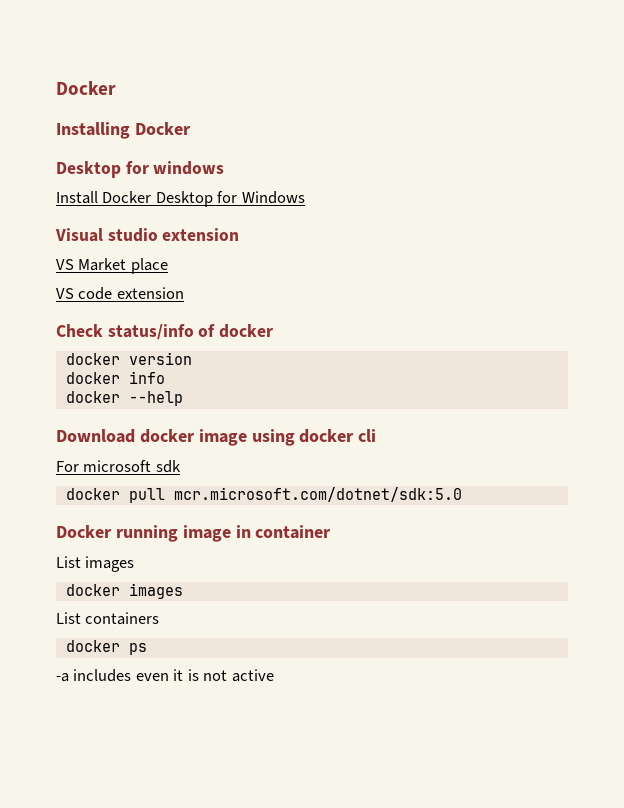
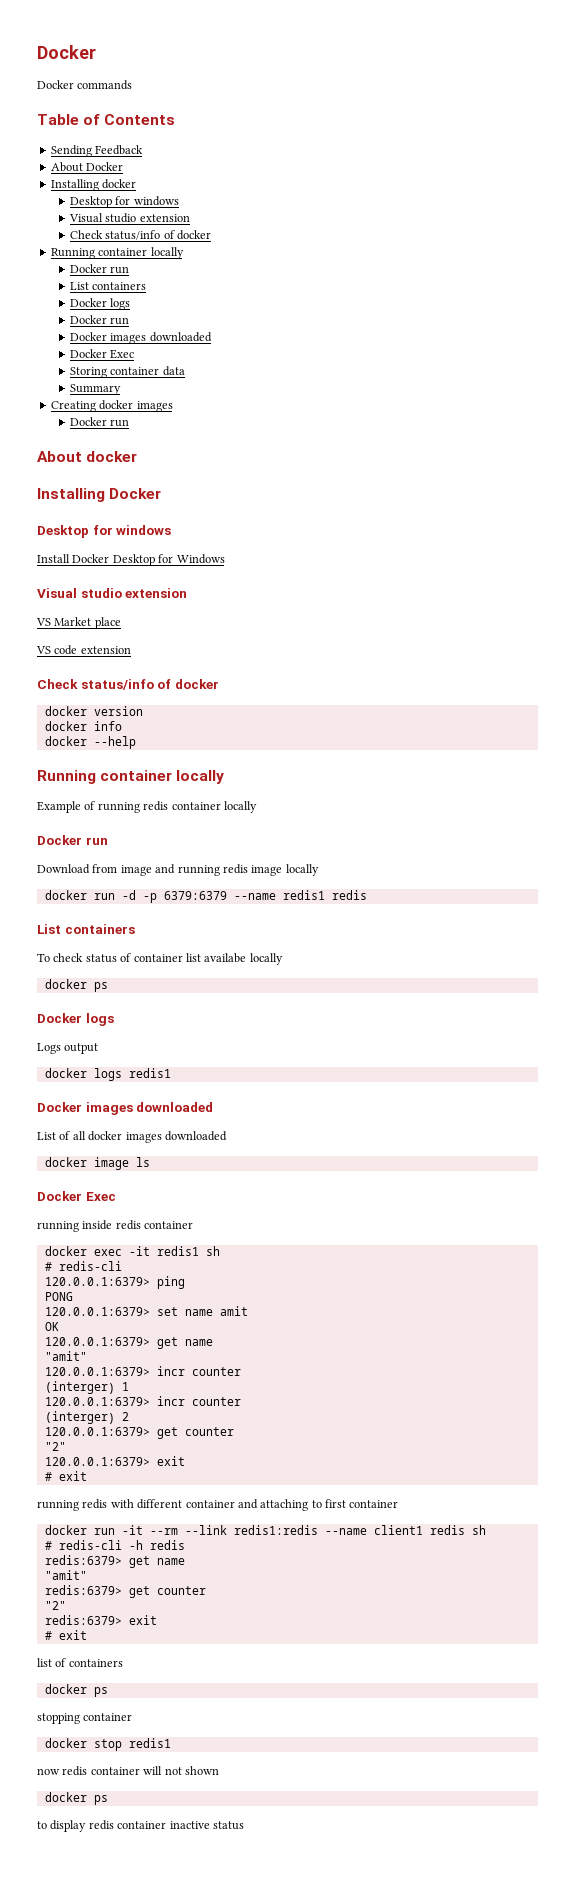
[56,81,116,95] Docker -> [37,45,96,59] [37,80,133,90] [37,114,176,125] [50,145,144,157] [50,162,124,172] [50,179,137,191] [69,196,179,208] [68,213,190,223] [69,230,211,240] [50,247,184,259] [69,264,130,274] [69,282,147,290] [69,298,131,310] [69,315,130,325] [69,332,212,344] [69,349,135,359] [69,366,185,378] [69,384,121,395] [50,400,173,412] [69,417,130,427] [37,451,138,462] Docker // Docker commands // Table of Contents // Sending Feedback // About Docker // Installing docker // Desktop for windows // Visual studio extension // Check status/info of docker // Running container locally // Docker run // List containers // Docker logs // Docker run // Docker images downloaded // Docker Exec // Storing container data // Summary // Creating docker images // Docker run // About docker
[56,429,377,446] [56,460,181,473] [65,487,462,503] [56,525,332,542] [56,556,135,572] [65,583,183,599] [56,612,160,625] [65,640,147,655] [56,669,274,682] Download docker image using docker cli // For microsoft sdk // docker pull mcr.microsoft.com/dotnet/sdk:5.0 // Docker running image in container // List images // docker images // List containers // docker ps // -a includes even it is not active -> [37,770,225,784] [37,801,257,813] [37,835,108,845] [37,864,319,876] [44,890,367,903] [37,924,135,934] [37,953,283,965] [44,979,108,992] [37,1013,114,1026] [37,1043,99,1054] [44,1068,171,1081] [37,1102,214,1115] [37,1131,227,1143] [44,1157,150,1170] [37,1191,116,1201] [37,1220,194,1232] [44,1246,220,1256] [44,1261,122,1271] [44,1276,185,1289] [44,1292,73,1301] [44,1306,248,1316] [44,1322,59,1331] [44,1337,213,1349] [44,1351,87,1361] [44,1366,241,1376] [44,1381,129,1394] [44,1396,241,1406] [44,1411,129,1424] [44,1427,234,1439] [44,1442,66,1451] [44,1456,185,1466] [44,1471,87,1481] [37,1499,399,1511] [44,1525,486,1535] [44,1540,185,1550] [44,1555,185,1568] [44,1570,87,1580] [44,1585,206,1598] [44,1601,66,1610] [44,1615,157,1625] [44,1630,87,1640] [37,1658,123,1667] [44,1684,108,1697] [37,1713,133,1724] [44,1738,171,1751] [37,1766,219,1776] [44,1792,108,1805] [37,1820,244,1832] Running container locally // Example of running redis container locally // Docker run // Download from image and running redis image locally // docker run -d -p 6379:6379 --name redis1 redis // List containers // To check status of container list availabe locally // docker ps // Docker logs // Logs output // docker logs redis1 // Docker images downloaded // List of all docker images downloaded // docker image ls // Docker Exec // running inside redis container // docker exec -it redis1 sh // # redis-cli // 120.0.0.1:6379> ping // PONG // 120.0.0.1:6379> set name amit // OK // 120.0.0.1:6379> get name // "amit" // 120.0.0.1:6379> incr counter // (interger) 1 // 120.0.0.1:6379> incr counter // (interger) 2 // 120.0.0.1:6379> get counter // "2" // 120.0.0.1:6379> exit // # exit // running redis with different container and attaching to first container // docker run -it --rm --link redis1:redis --name client1 redis sh // # redis-cli -h redis // redis:6379> get name // "amit" // redis:6379> get counter // "2" // redis:6379> exit // # exit // list of containers // docker ps // stopping container // docker stop redis1 // now redis container will not shown // docker ps // to display redis container inactive status

